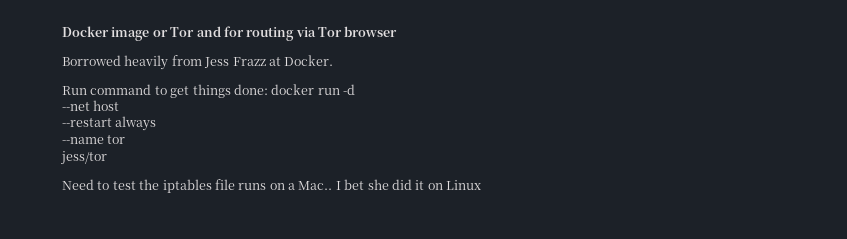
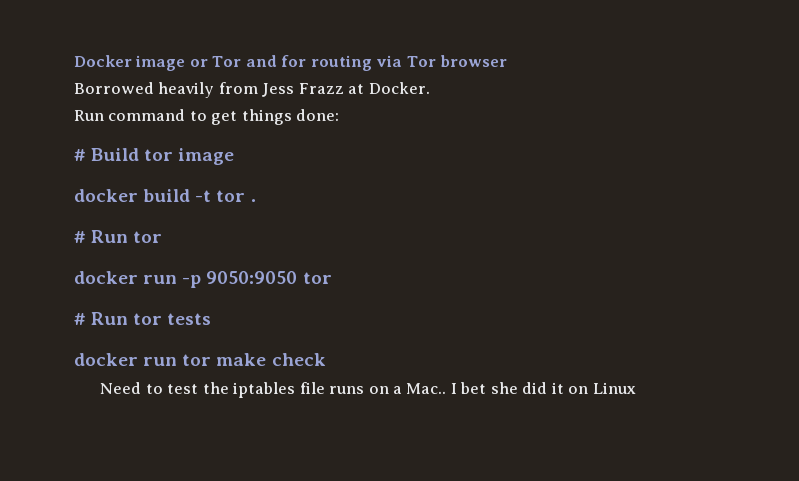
[271,84,355,95] [62,100,120,111] [62,116,157,131] [62,135,126,144] [61,151,107,165] docker run -d // --net host // --restart always // --name tor // jess/tor -> [74,148,235,165] [74,189,256,202] [74,230,163,243] [74,271,332,288] [74,312,212,325] [74,353,326,366] // # Build tor image // docker build -t tor . // # Run tor // docker run -p 9050:9050 tor // # Run tor tests // docker run tor make check

